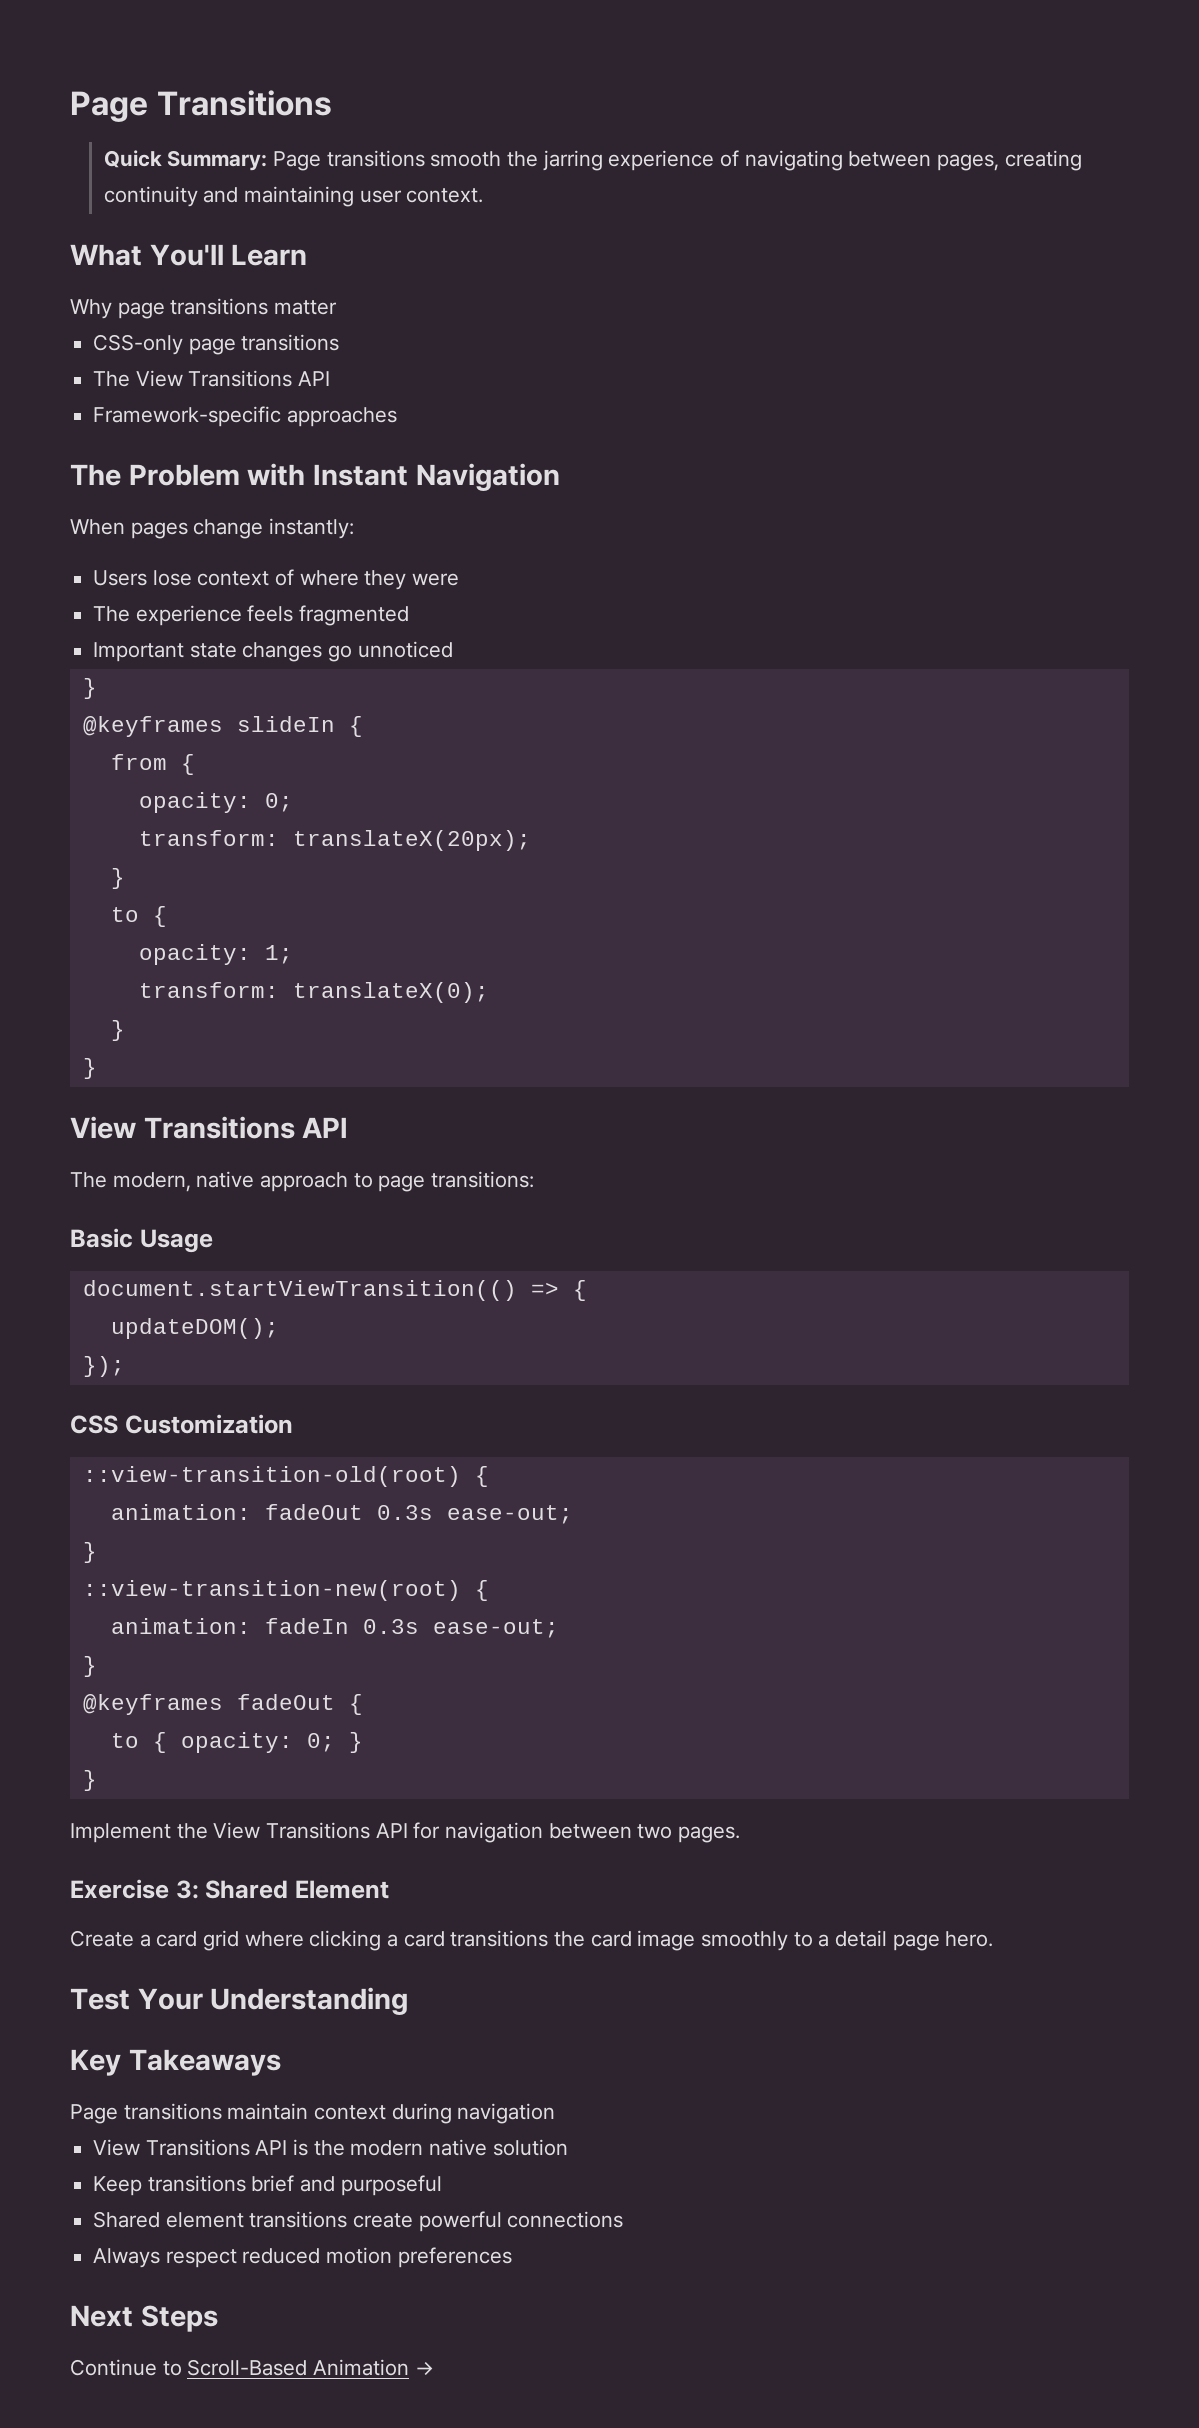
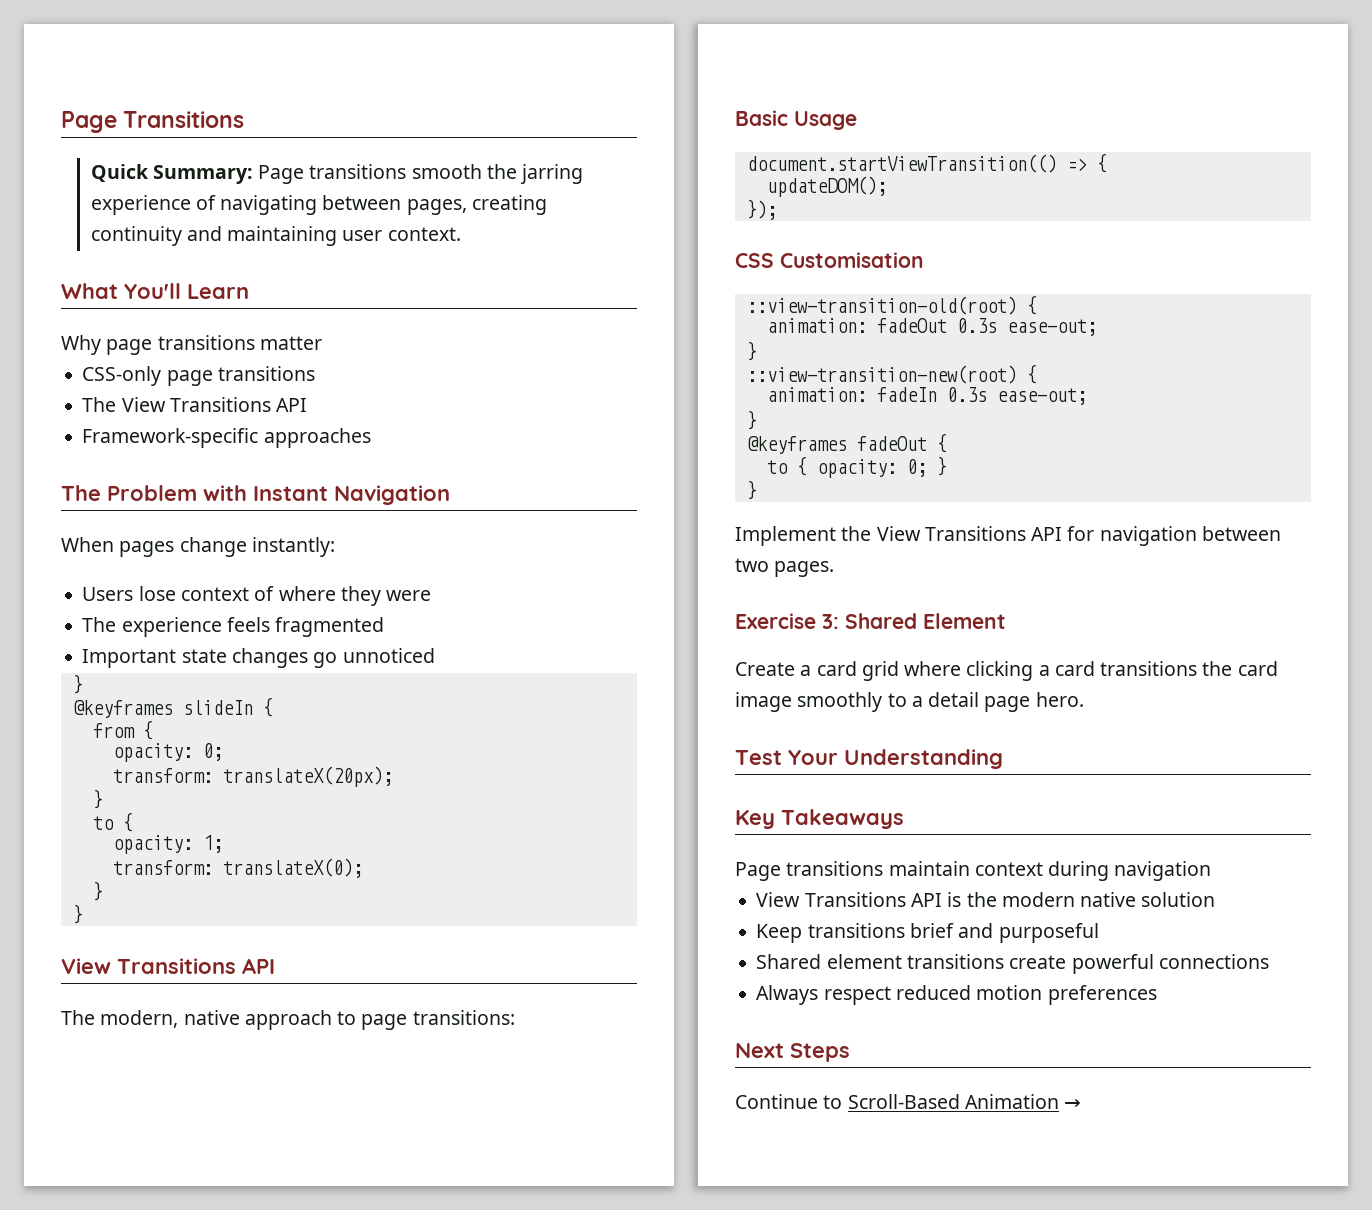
[124,1414,293,1434] Customization -> [780,252,924,268] Customisation

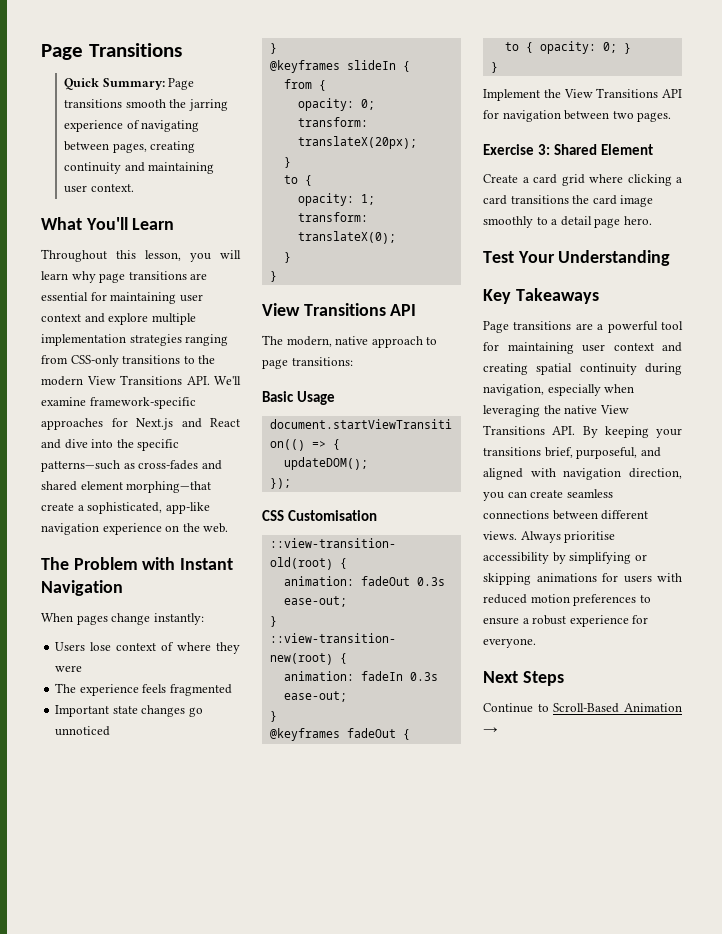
[61,335,322,355] [82,366,315,386] [82,397,308,412] [82,428,371,448] Why page transitions matter // CSS-only page transitions // The View Transitions API // Framework-specific approaches -> [41,249,241,262] [41,271,208,283] [41,292,203,304] [41,313,196,325] [41,334,229,346] [41,355,216,367] [41,375,241,386] [41,397,196,409] [41,418,240,430] [41,439,180,451] [41,460,222,472] [41,481,212,493] [41,502,210,514] [41,523,229,535] Throughout this lesson, you will learn why page transitions are essential for maintaining user context and explore multiple implementation strategies ranging from CSS-only transitions to the modern View Transitions API. We'll examine framework-specific approaches for Next.js and React and dive into the specific patterns—such as cross-fades and shared element morphing—that create a sophisticated, app-like navigation experience on the web.
[888,861,1212,881] [756,892,1216,907] [756,923,1099,943] [756,954,1269,974] [756,985,1157,1005] maintain context during navigation // View Transitions API is the modern native solution // Keep transitions brief and purposeful // Shared element transitions create powerful connections // Always respect reduced motion preferences -> [575,321,683,333] [483,342,682,354] [483,363,682,375] [483,384,635,396] [483,405,629,417] [483,425,682,438] [483,447,661,459] [483,468,682,480] [483,489,613,501] [483,510,649,520] [483,531,616,543] [483,552,647,564] [483,573,682,585] [483,594,651,606] [483,615,649,627] [483,638,536,648] are a powerful tool for maintaining user context and creating spatial continuity during navigation, especially when leveraging the native View Transitions API. By keeping your transitions brief, purposeful, and aligned with navigation direction, you can create seamless connections between different views. Always prioritise accessibility by simplifying or skipping animations for users with reduced motion preferences to ensure a robust experience for everyone.

